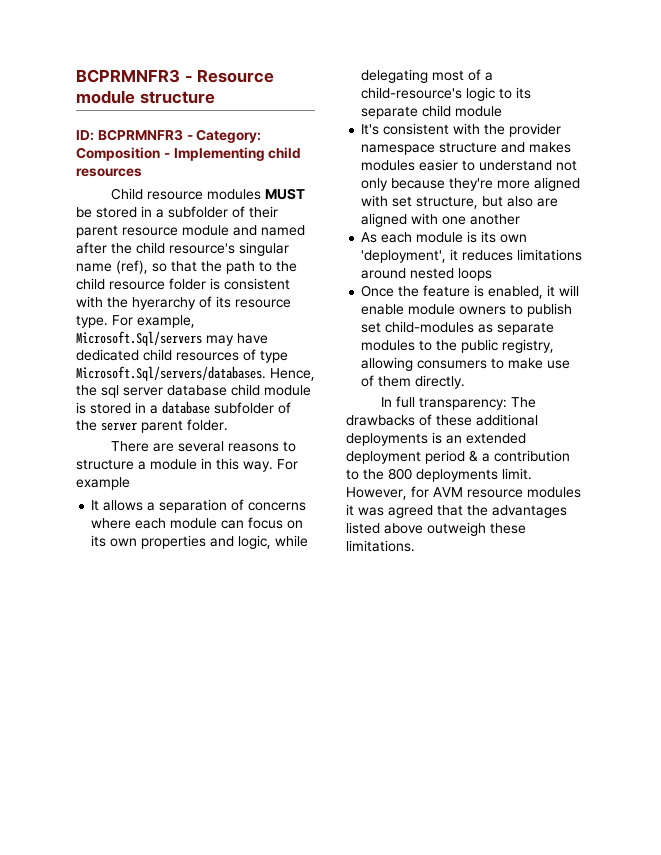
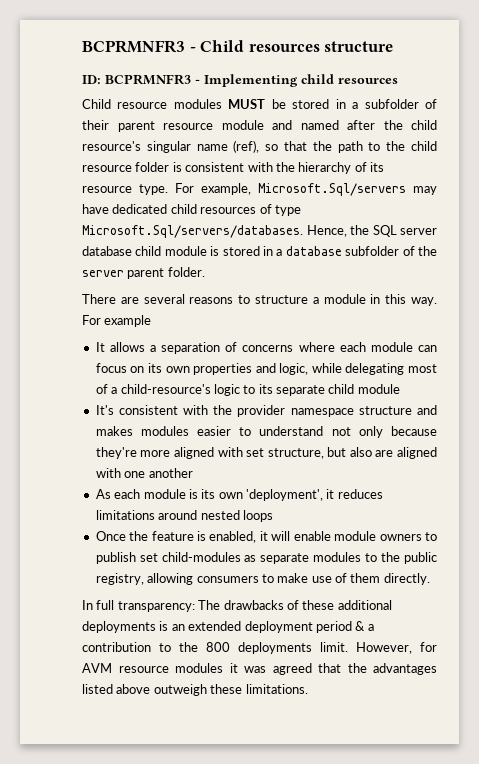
[76,69,275,83] [76,90,135,104] BCPRMNFR3 - Resource module -> [82,40,320,53] BCPRMNFR3 - Child resources
[196,129,262,143] [76,147,170,161] Category: Composition - -> (200, 81) none
[132,297,196,310] hyerarchy -> [298,162,352,174] hierarchy
[101,385,119,398] sql -> [372,225,397,237] SQL

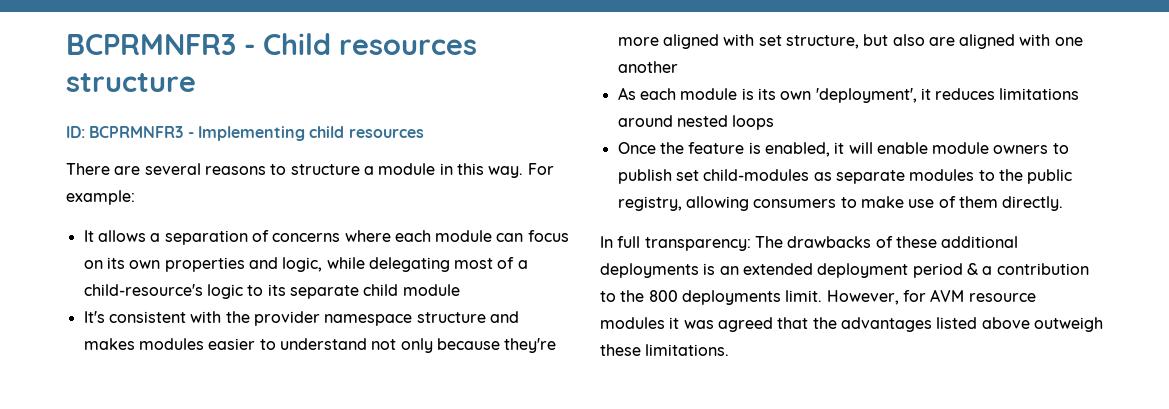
[82,99,438,109] [82,120,437,132] [82,140,438,153] [82,162,384,174] [82,183,437,196] [82,204,301,216] [82,225,437,238] [82,246,437,256] [82,267,205,279] // Child resource modules MUST be stored in a subfolder of their parent resource module and named after the child resource's singular name (ref), so that the path to the child resource folder is consistent with the hierarchy of its resource type. For example, Microsoft.Sql/servers may have dedicated child resources of type Microsoft.Sql/servers/databases. Hence, the SQL server database child module is stored in a database subfolder of the server parent folder. -> (424, 133) none
[104,315,152,327] example -> [66,190,135,205] example:

